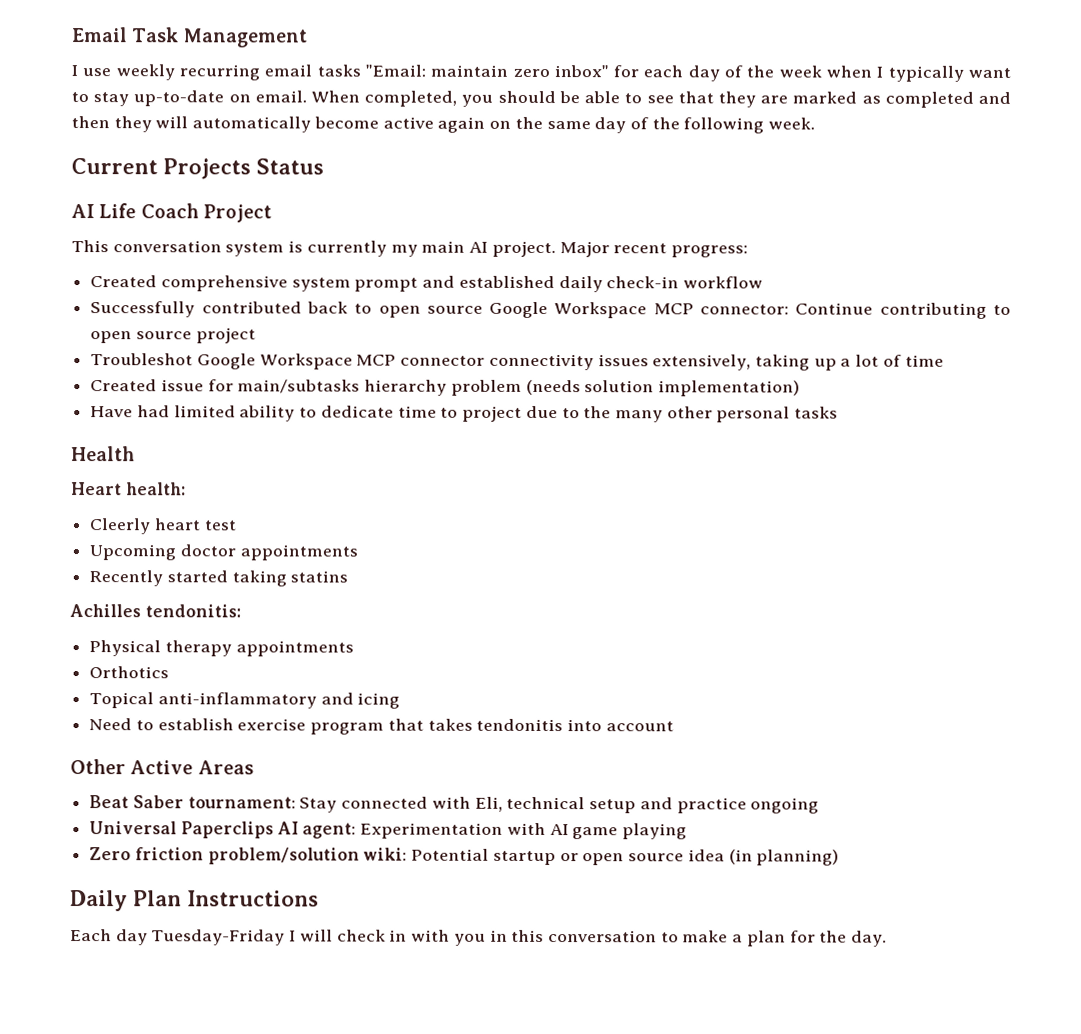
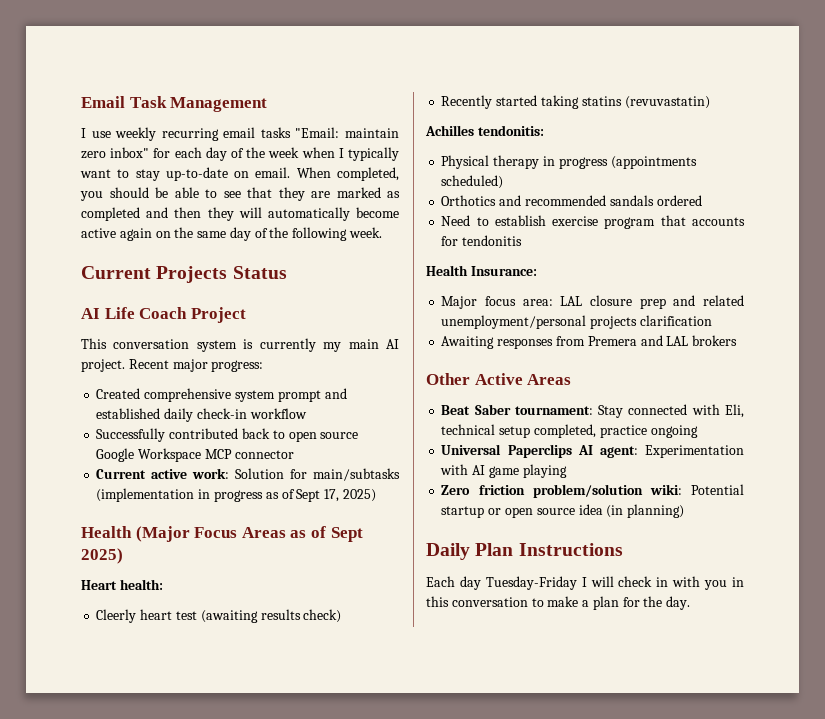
[559,241,668,258] Major recent -> [128,359,208,372] Recent major
[700,302,1011,319] [90,327,256,344] [90,353,944,371] [90,379,801,397] [90,405,839,423] [71,446,135,462] connector: Continue contributing to open source project // Troubleshot Google Workspace MCP connector connectivity issues extensively, taking up a lot of time // Created issue for main/subtasks hierarchy problem (needs solution implementation) // Have had limited ability to dedicate time to project due to the many other personal tasks // Health -> [234,450,294,459] [96,468,401,481] [96,488,376,502] [81,526,363,542] [81,548,123,564] connector // Current active work: Solution for main/subtasks (implementation in progress as of Sept 17, 2025) // Health (Major Focus Areas as of Sept 2025)
[89,544,358,561] // Upcoming doctor appointments -> [200,609,342,623] (awaiting results check)
(349, 576) none -> [624,96,710,109] (revuvastatin)
[235,640,354,657] [89,666,170,679] [89,692,401,709] appointments // Orthotics // Topical anti-inflammatory and icing -> [542,156,697,169] [441,175,504,189] [441,195,702,206] in progress (appointments scheduled) // Orthotics and recommended sandals ordered
[427,718,473,731] takes -> [692,217,745,226] [441,236,459,246] accounts for
[567,719,674,732] into account -> [426,265,537,276] [441,295,744,309] [441,315,712,329] [441,335,738,349] // Health Insurance: // Major focus area: LAL closure prep and related unemployment/personal projects clarification // Awaiting responses from Premera and LAL brokers
[639,797,673,810] and -> [533,424,596,438] completed,

